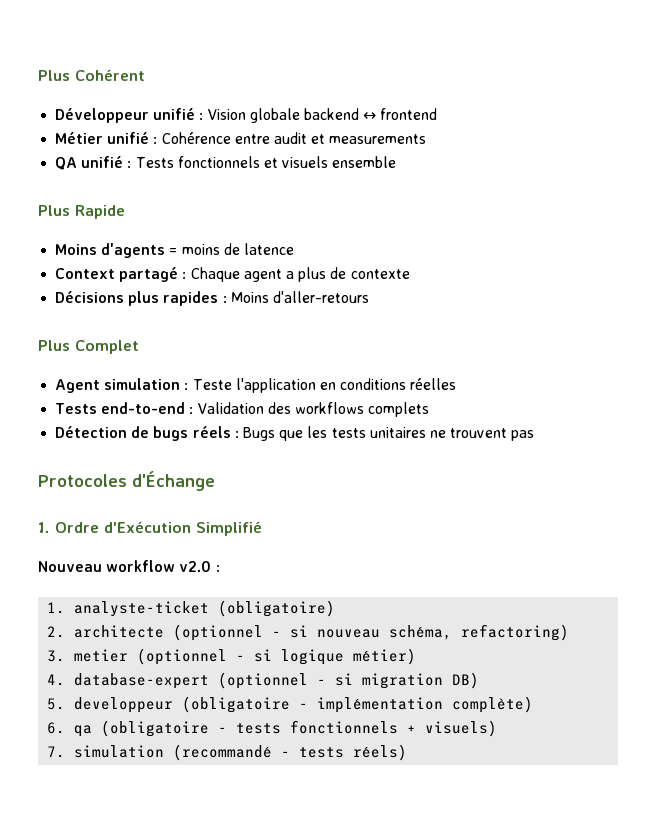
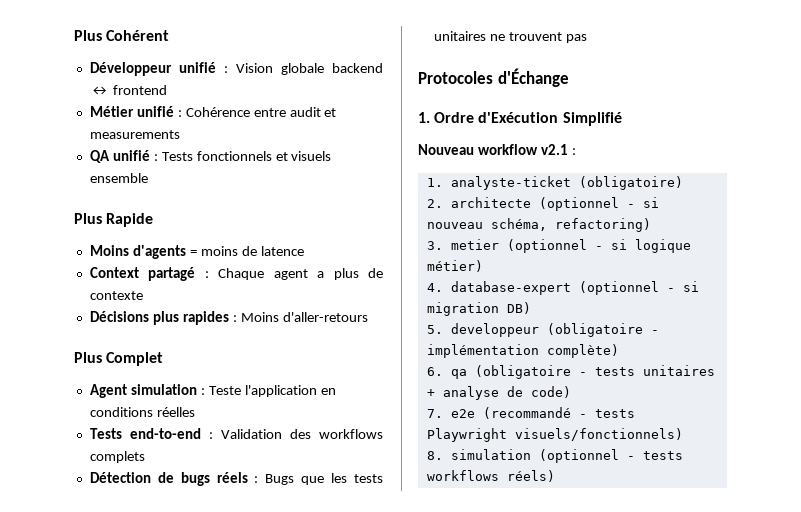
[179,561,212,572] v2.0 -> [540,144,568,155] v2.1
[290,720,498,737] fonctionnels + visuels) -> [642,365,715,376] [426,386,571,400] unitaires + analyse de code)
[74,745,165,758] simulation -> [450,409,475,418] e2e
(345, 752) none -> [426,428,683,442] [426,449,683,463] [426,470,499,481] Playwright visuels/fonctionnels) // 8. simulation (optionnel - tests workflows

